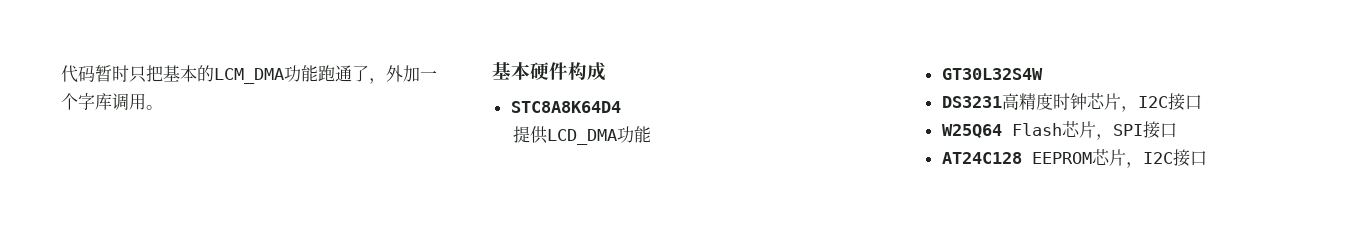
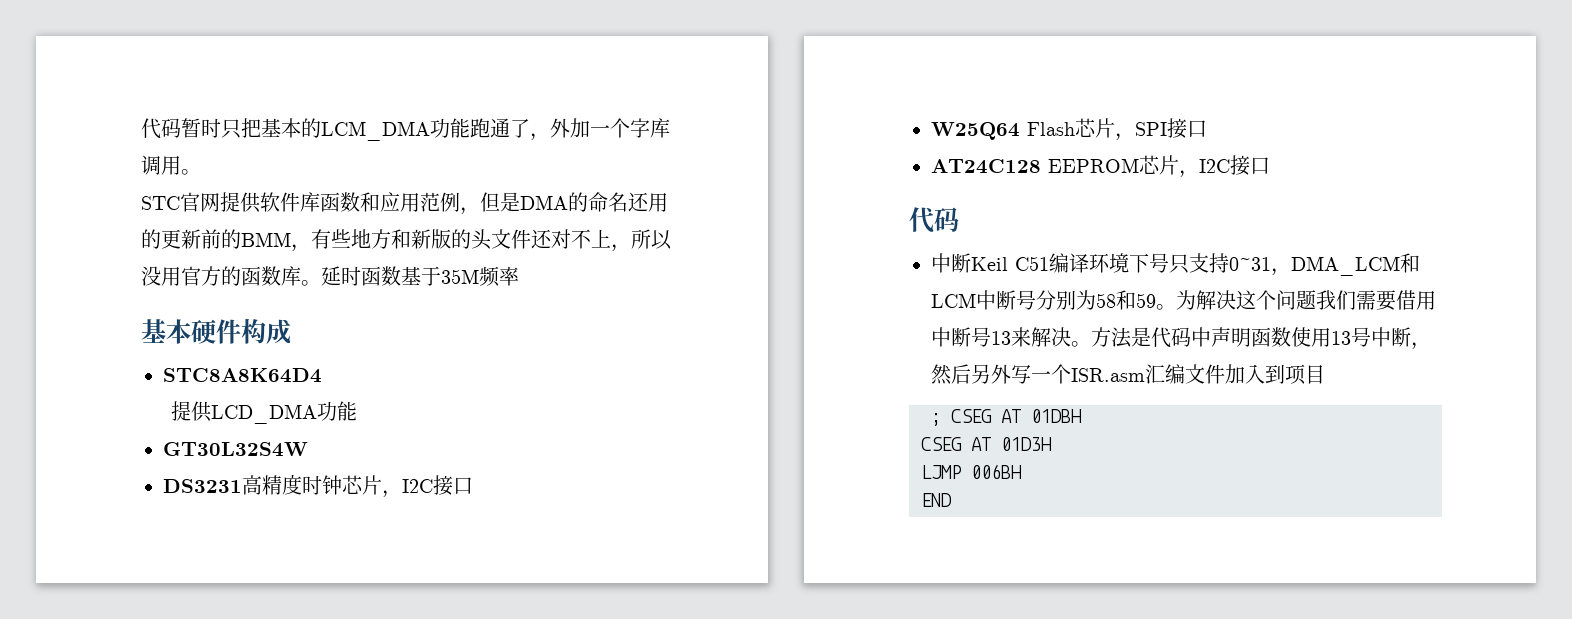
(163, 107) none -> [141,192,668,215] [141,229,672,252] [141,266,519,287] // STC官网提供软件库函数和应用范例，但是DMA的命名还用的更新前的BMM，有些地方和新版的头文件还对不上，所以没用官方的函数库。延时函数基于35M频率
(1207, 158) none -> [909,207,959,233] [931,253,1420,276] [931,290,1436,311] [931,327,1431,350] [931,364,1325,385] [931,409,1082,426] [921,437,1052,451] [921,464,1022,479] [921,493,952,507] // 代码 // 中断Keil C51编译环境下号只支持0~31，DMA_LCM和LCM中断号分别为58和59。为解决这个问题我们需要借用中断号13来解决。方法是代码中声明函数使用13号中断，然后另外写一个ISR.asm汇编文件加入到项目 // ; CSEG AT 01DBH // CSEG AT 01D3H // LJMP 006BH // END

